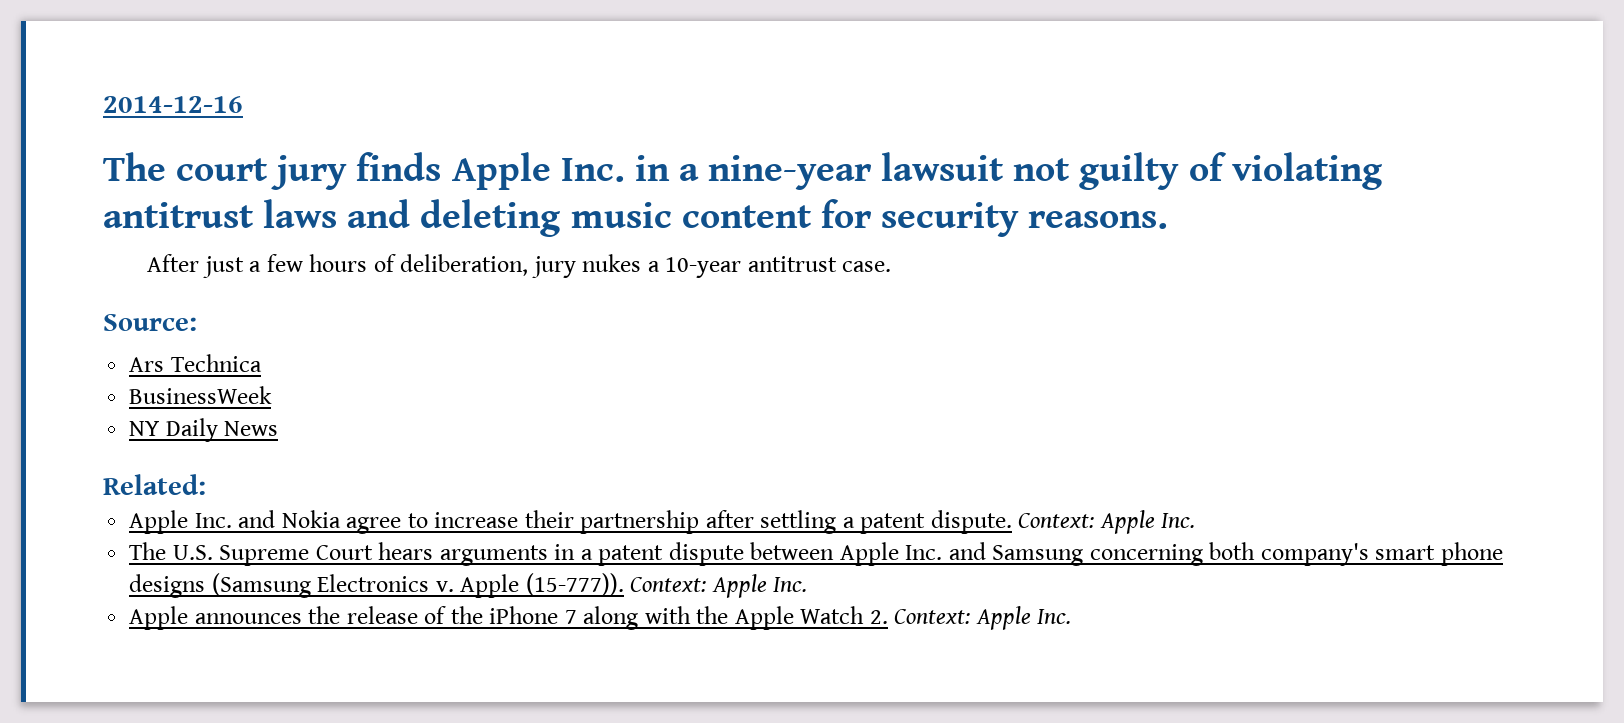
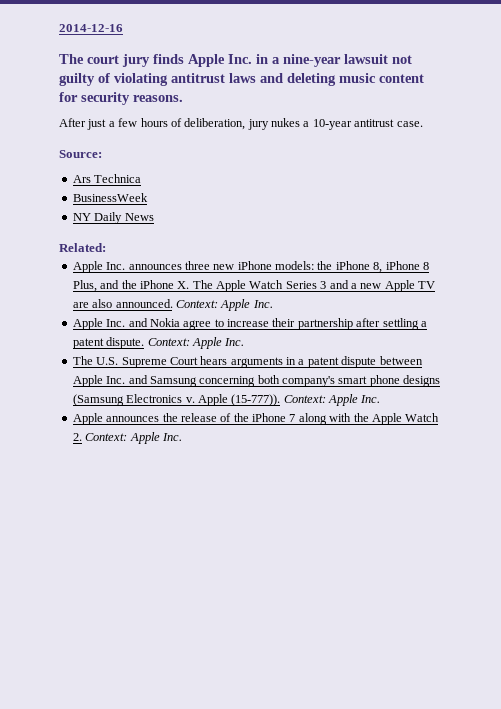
(206, 484) none -> [72,261,429,273] [72,280,435,292] [72,299,273,311] // Apple Inc. announces three new iPhone models: the iPhone 8, iPhone 8 Plus, and the iPhone X. The Apple Watch Series 3 and a new Apple TV are also announced. Context: Apple Inc.

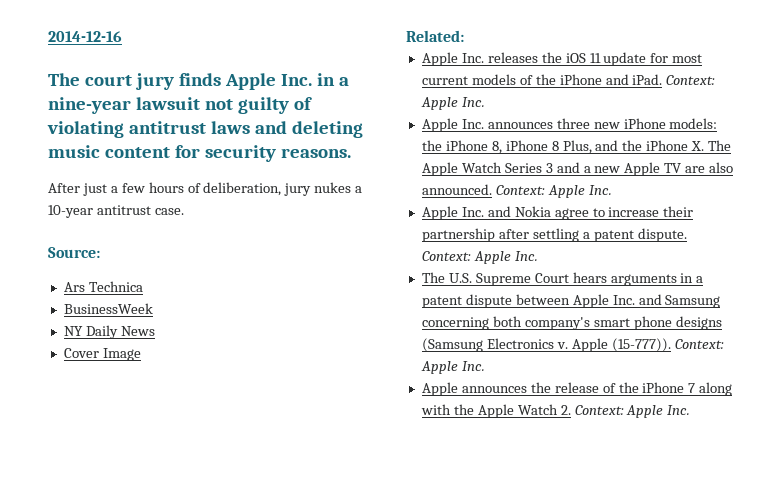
(154, 217) none -> [63,348,141,361] // Cover Image
(106, 247) none -> [421,52,703,66] [421,74,716,85] [420,97,485,110] // Apple Inc. releases the iOS 11 update for most current models of the iPhone and iPad. Context: Apple Inc.

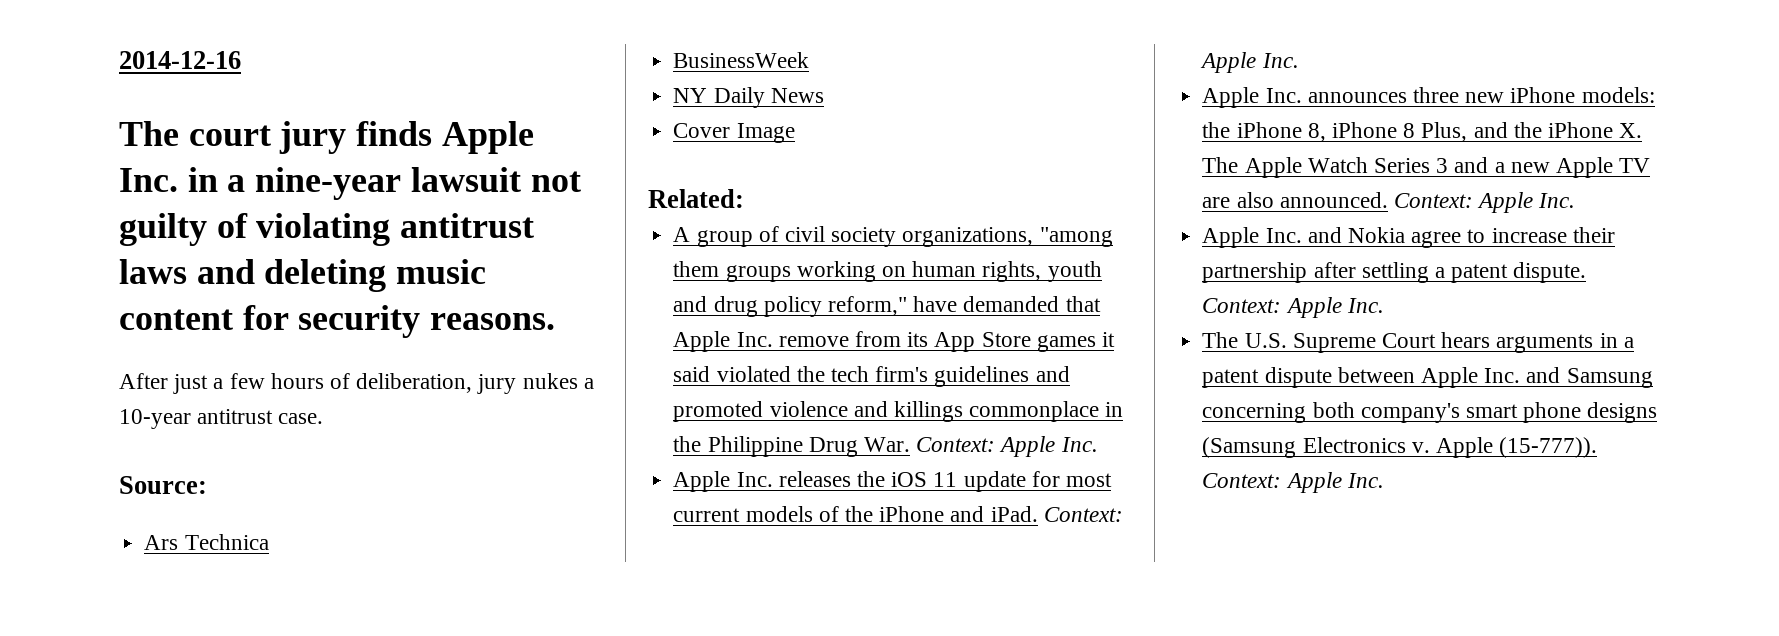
(464, 36) none -> [673,226,1113,247] [673,261,1102,282] [673,296,1101,317] [673,331,1115,352] [673,366,1070,387] [673,401,1124,422] [673,436,1098,457] // A group of civil society organizations, "among them groups working on human rights, youth and drug policy reform," have demanded that Apple Inc. remove from its App Store games it said violated the tech firm's guidelines and promoted violence and killings commonplace in the Philippine Drug War. Context: Apple Inc.
[421,382,733,396] [420,404,691,418] // Apple announces the release of the iPhone 7 along with the Apple Watch 2. Context: Apple Inc. -> (1384, 480) none

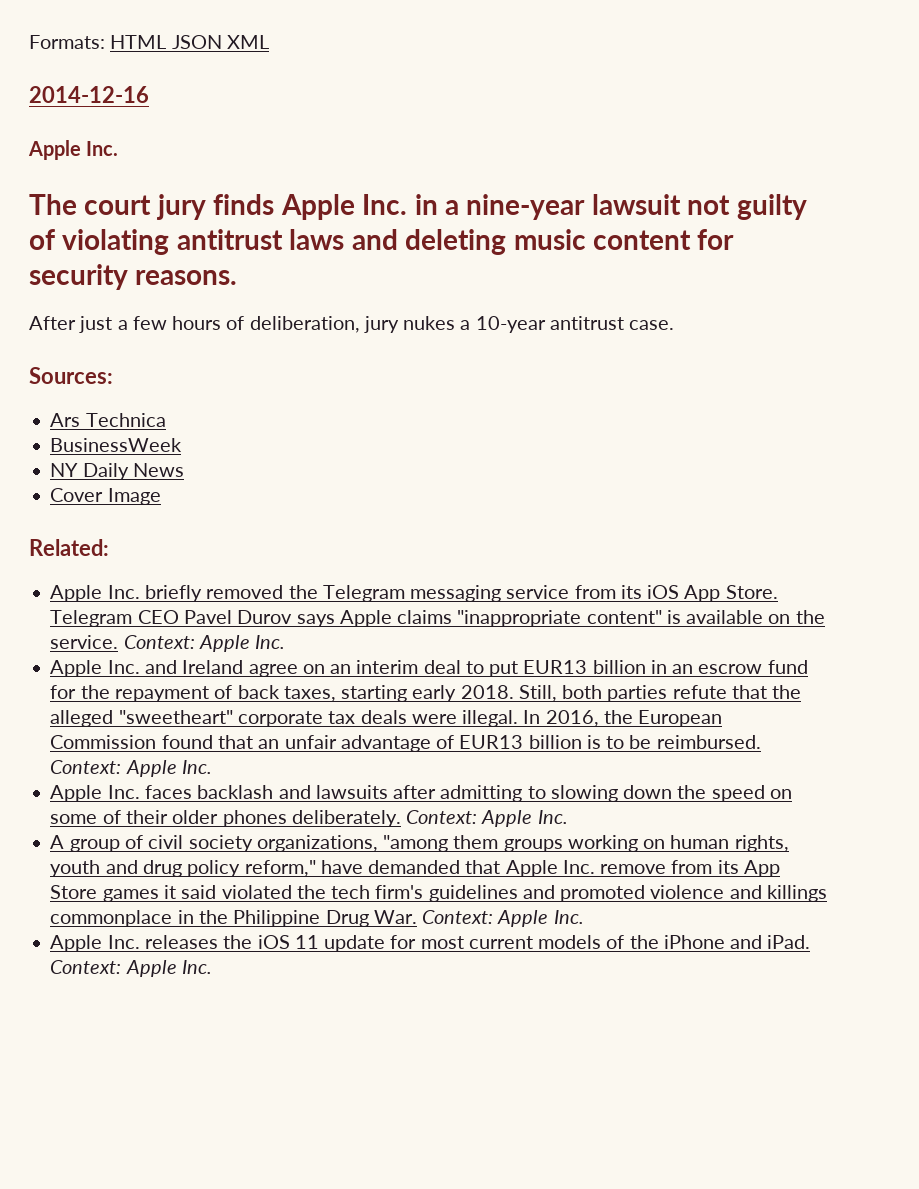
(119, 60) none -> [29,35,269,49] Formats: HTML JSON XML //
(241, 60) none -> [28,140,119,160] // Apple Inc.
[119,476,207,494] Source: -> [29,367,113,384] Sources:
(744, 198) none -> [50,585,778,602] [50,610,825,627] [50,635,286,652] [50,660,808,677] [50,685,802,702] [50,710,723,727] [50,735,761,752] [50,760,212,777] [50,785,792,802] [50,810,568,827] // Apple Inc. briefly removed the Telegram messaging service from its iOS App Store. Telegram CEO Pavel Durov says Apple claims "inappropriate content" is available on the service. Context: Apple Inc. // Apple Inc. and Ireland agree on an interim deal to put EUR13 billion in an escrow fund for the repayment of back taxes, starting early 2018. Still, both parties refute that the alleged "sweetheart" corporate tax deals were illegal. In 2016, the European Commission found that an unfair advantage of EUR13 billion is to be reimbursed. Context: Apple Inc. // Apple Inc. faces backlash and lawsuits after admitting to slowing down the speed on some of their older phones deliberately. Context: Apple Inc.
[1202,87,1655,108] [1202,122,1643,142] [1202,157,1651,178] [1202,192,1576,213] [1202,227,1615,248] [1202,262,1587,283] [1202,297,1384,318] [1202,332,1634,353] [1202,367,1653,388] [1202,402,1658,423] [1202,437,1598,458] [1202,472,1384,493] // Apple Inc. announces three new iPhone models: the iPhone 8, iPhone 8 Plus, and the iPhone X. The Apple Watch Series 3 and a new Apple TV are also announced. Context: Apple Inc. // Apple Inc. and Nokia agree to increase their partnership after settling a patent dispute. Context: Apple Inc. // The U.S. Supreme Court hears arguments in a patent dispute between Apple Inc. and Samsung concerning both company's smart phone designs (Samsung Electronics v. Apple (15-777)). Context: Apple Inc. -> (212, 967) none

